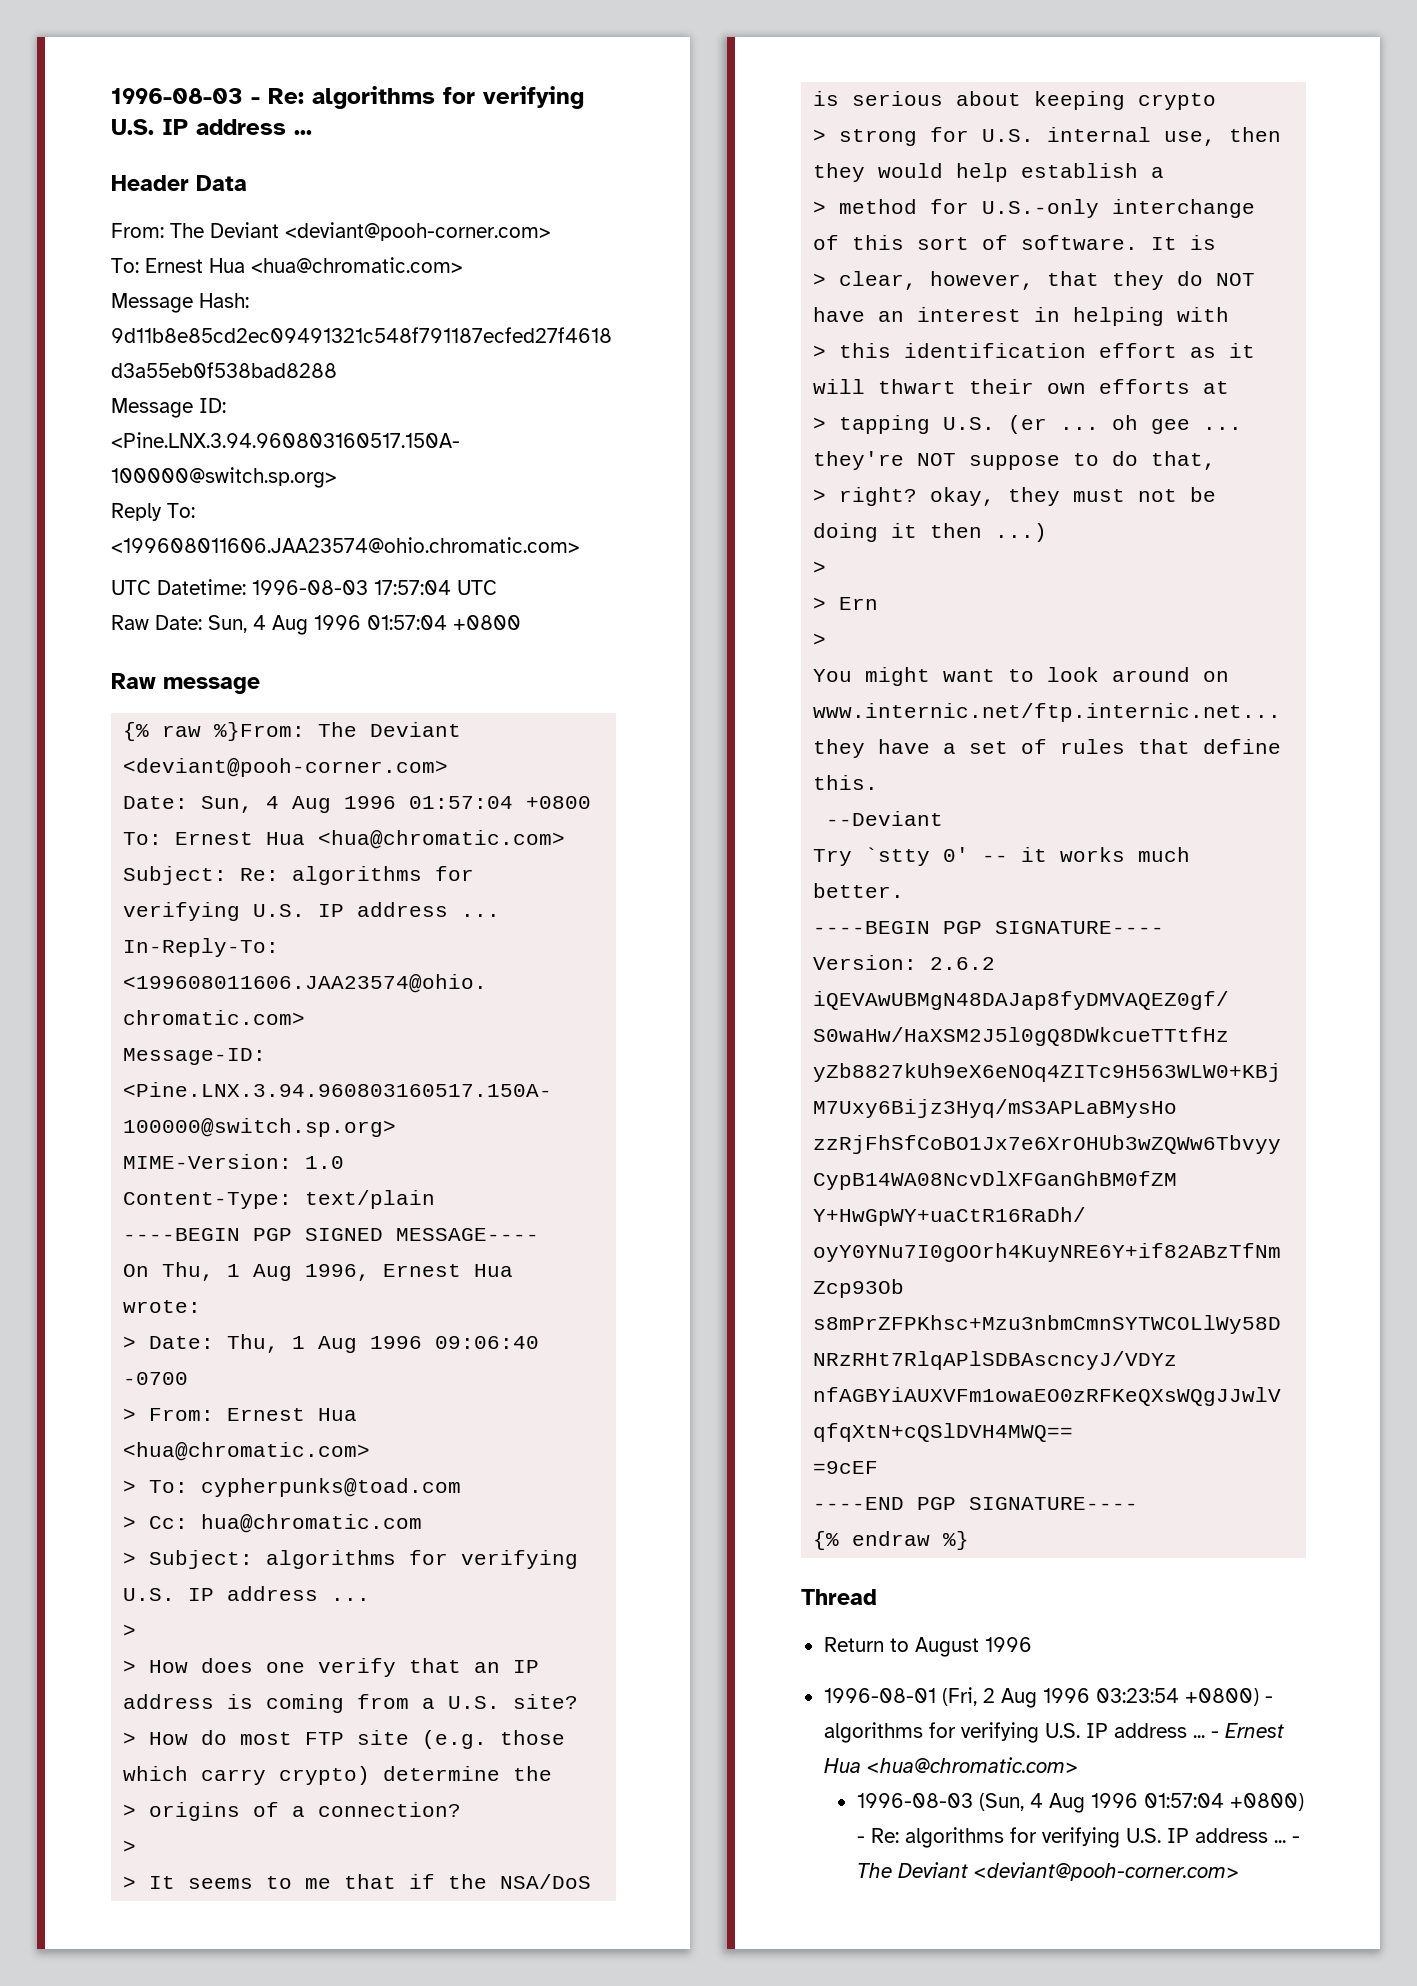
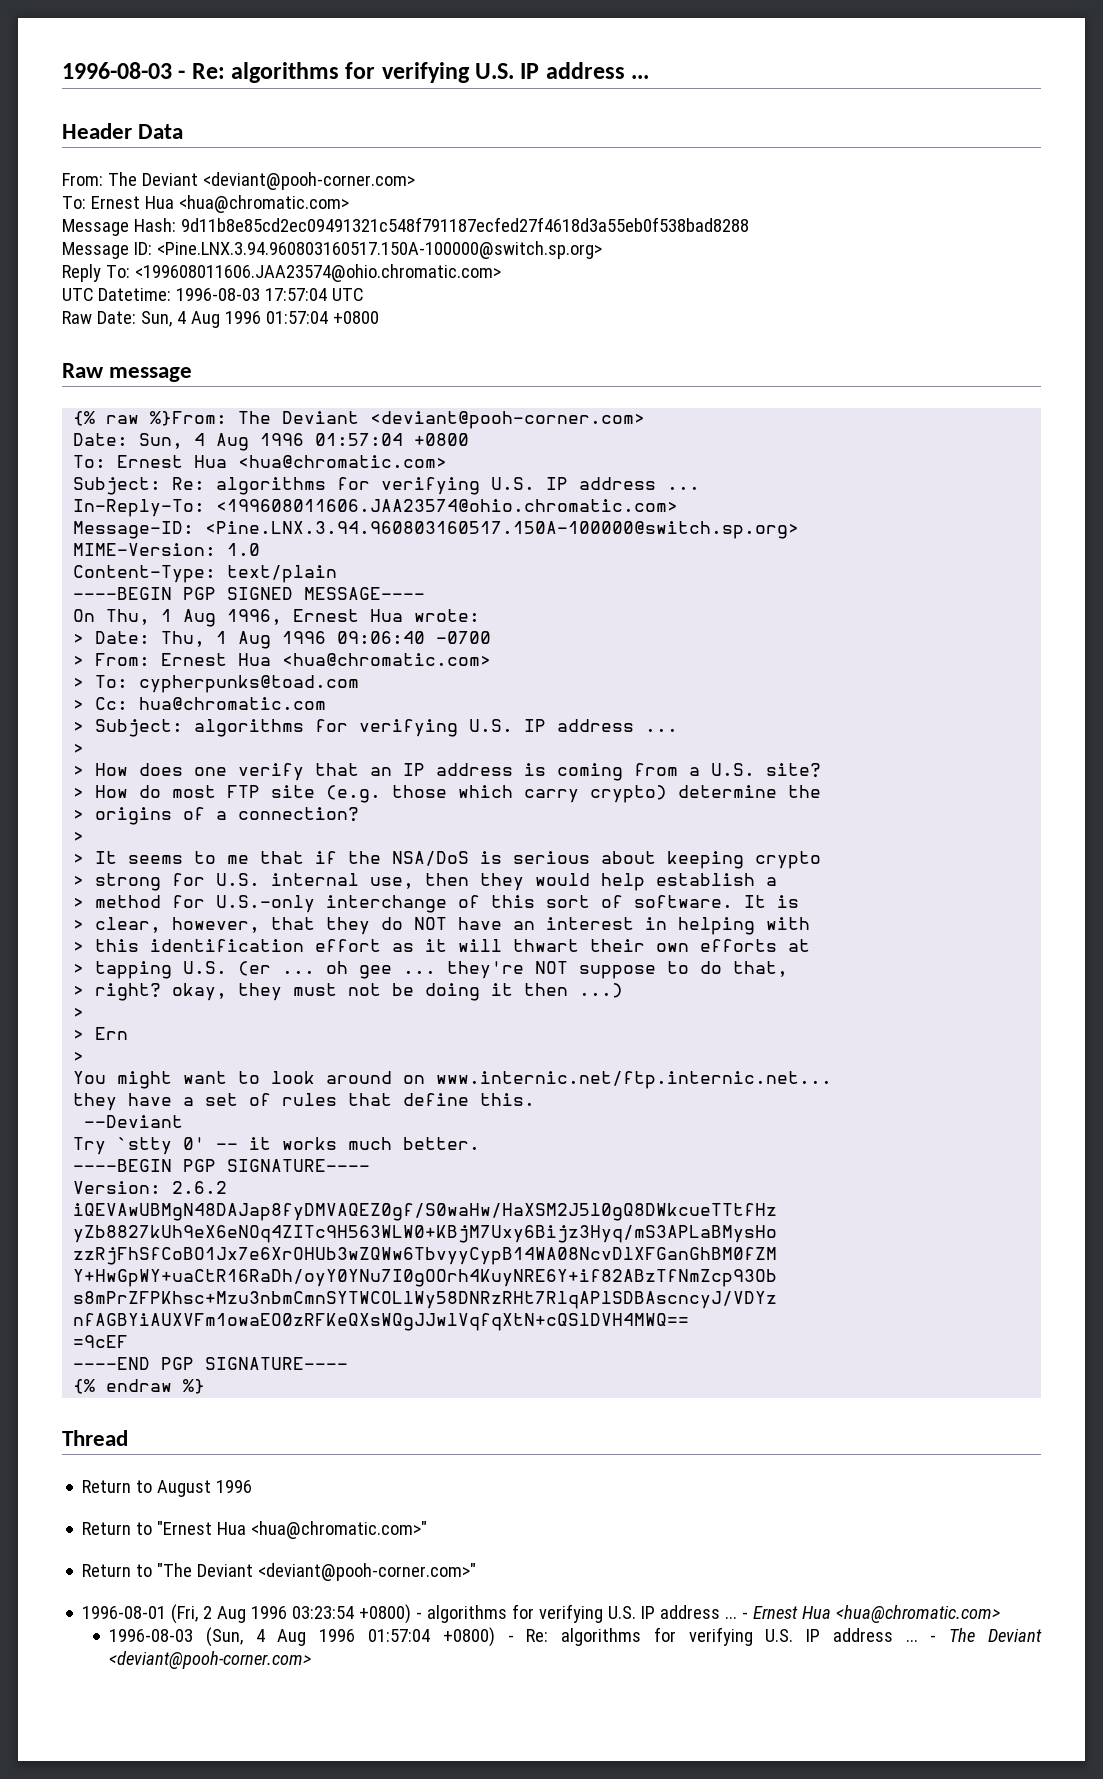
(1032, 1644) none -> [82,1521,428,1539] [82,1563,477,1581] // Return to "Ernest Hua <hua@chromatic.com>" // Return to "The Deviant <deviant@pooh-corner.com>"

